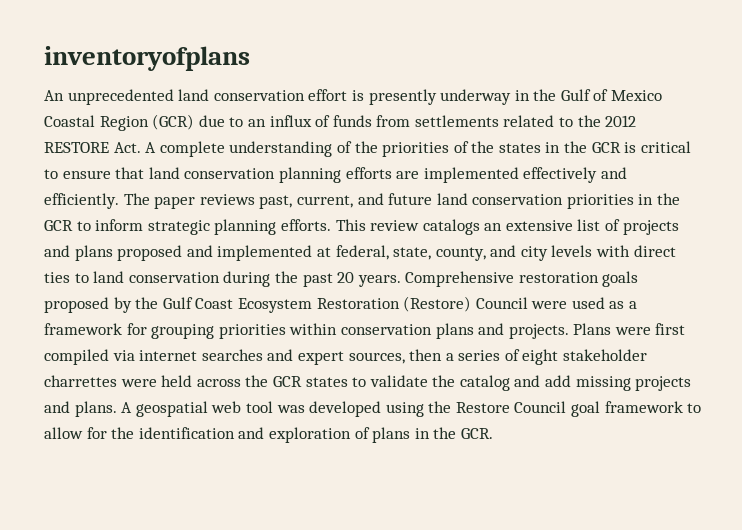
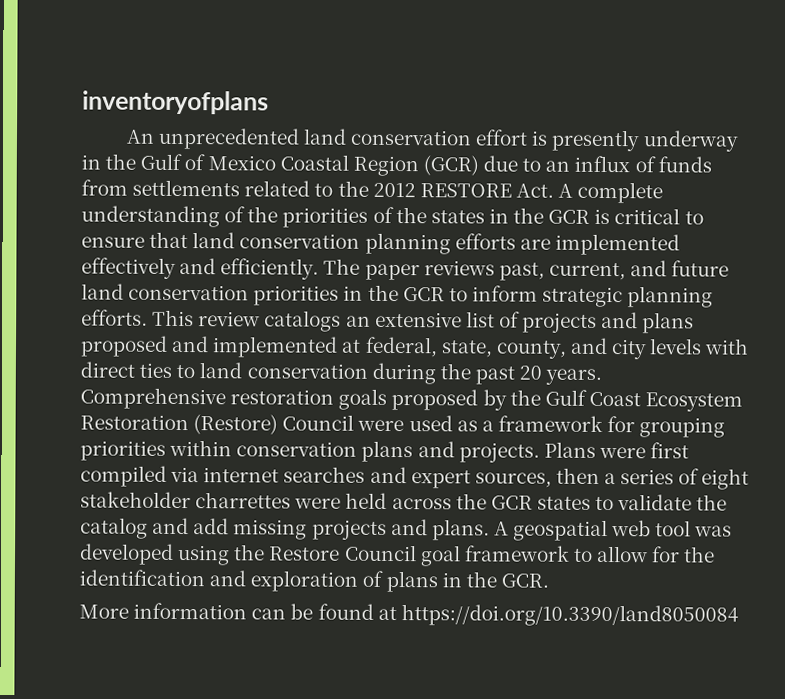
(493, 433) none -> [79,602,739,627] // More information can be found at https://doi.org/10.3390/land8050084

